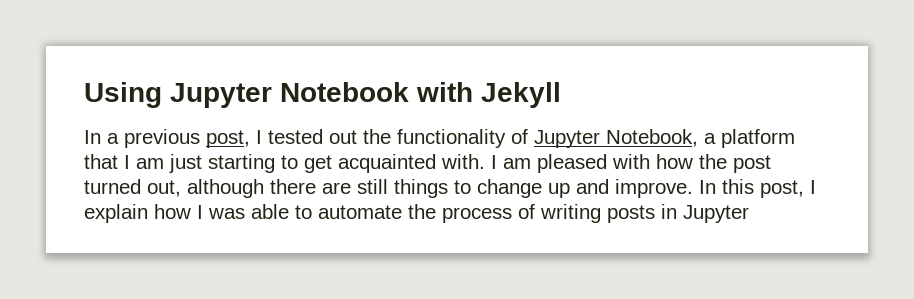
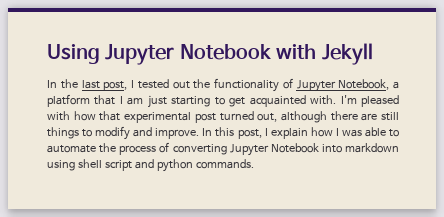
[107,129,200,148] a previous -> [60,79,100,89] the last
[491,155,531,169] I am -> [340,95,357,104] I'm
[699,154,727,169] the -> [99,111,192,123] that experimental
[477,179,570,198] change up -> [95,126,131,140] modify
[540,204,749,223] writing posts in Jupyter -> [172,143,399,156] [47,159,254,172] converting Jupyter Notebook into markdown using shell script and python commands.

